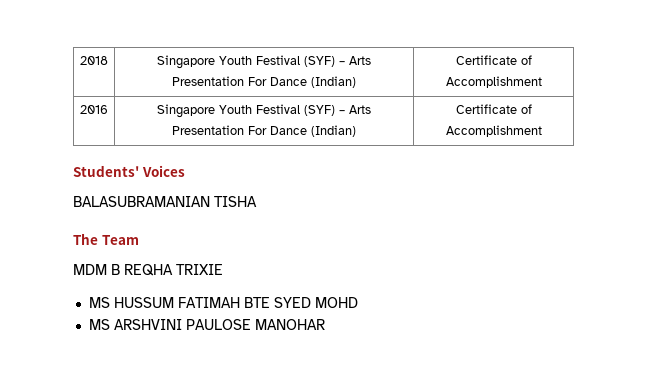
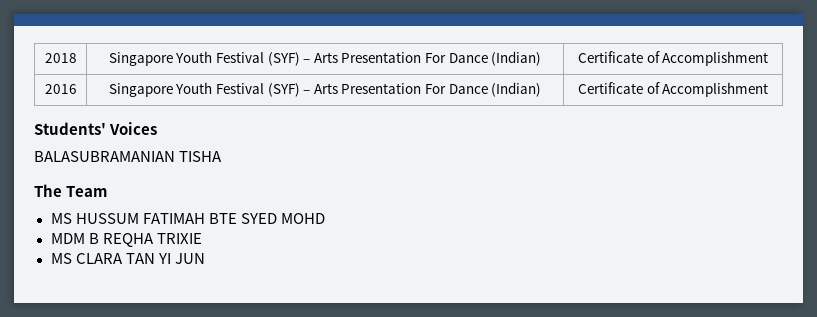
[73,264,223,276] // MDM B REQHA TRIXIE -> (108, 191) none
[88,319,325,330] MS ARSHVINI PAULOSE MANOHAR -> [50,233,202,247] [50,253,205,264] MDM B REQHA TRIXIE // MS CLARA TAN YI JUN

